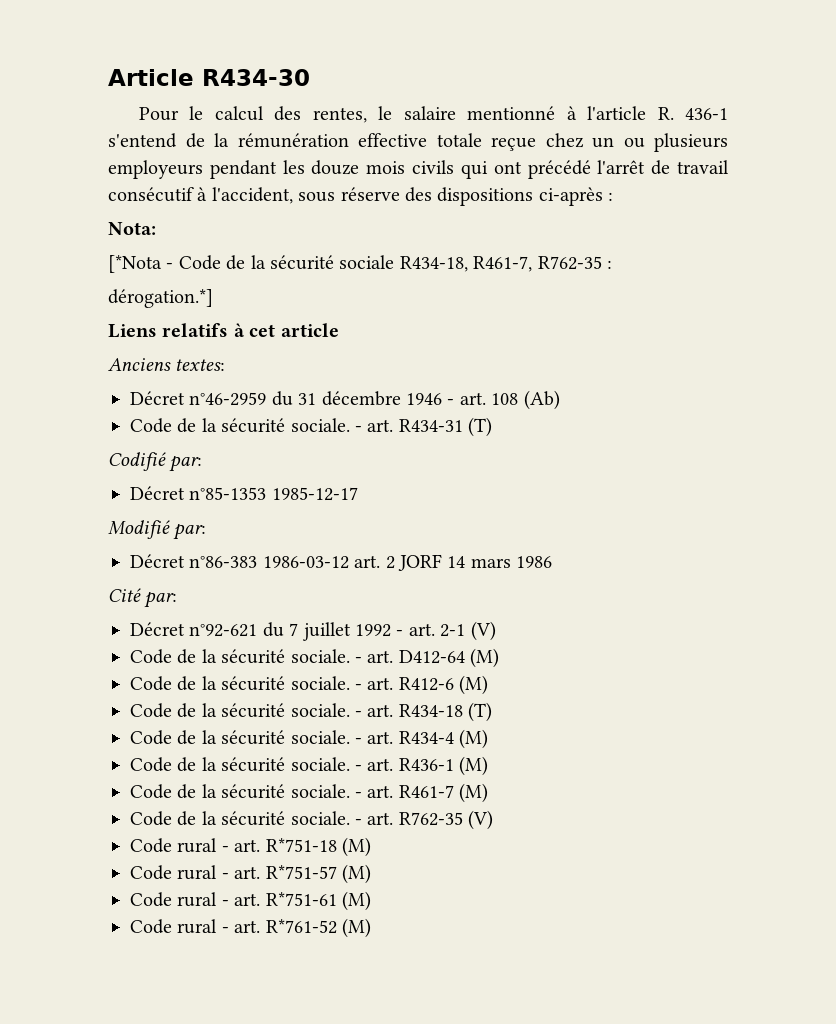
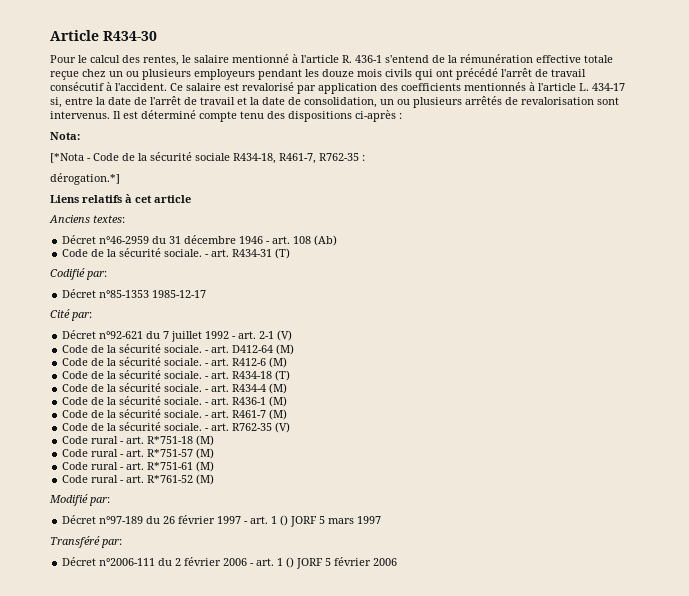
[211,187,400,204] l'accident, sous réserve -> [115,82,625,94] [50,96,619,108] [50,110,264,122] l'accident. Ce salaire est revalorisé par application des coefficients mentionnés à l'article L. 434-17 si, entre la date de l'arrêt de travail et la date de consolidation, un ou plusieurs arrêtés de revalorisation sont intervenus. Il est déterminé compte tenu
[108,520,207,540] [130,554,553,571] // Modifié par: // Décret n°86-383 1986-03-12 art. 2 JORF 14 mars 1986 -> (207, 294) none
(371, 928) none -> [49,494,110,506] [62,515,382,527] [50,536,122,548] [62,557,398,569] // Modifié par: // Décret n°97-189 du 26 février 1997 - art. 1 () JORF 5 mars 1997 // Transféré par: // Décret n°2006-111 du 2 février 2006 - art. 1 () JORF 5 février 2006

